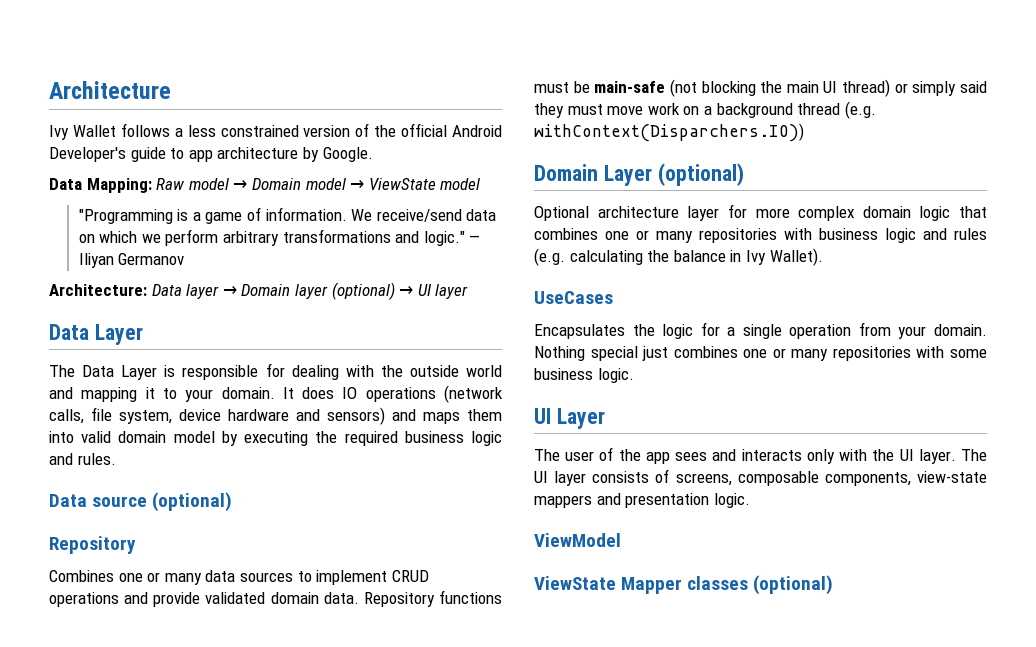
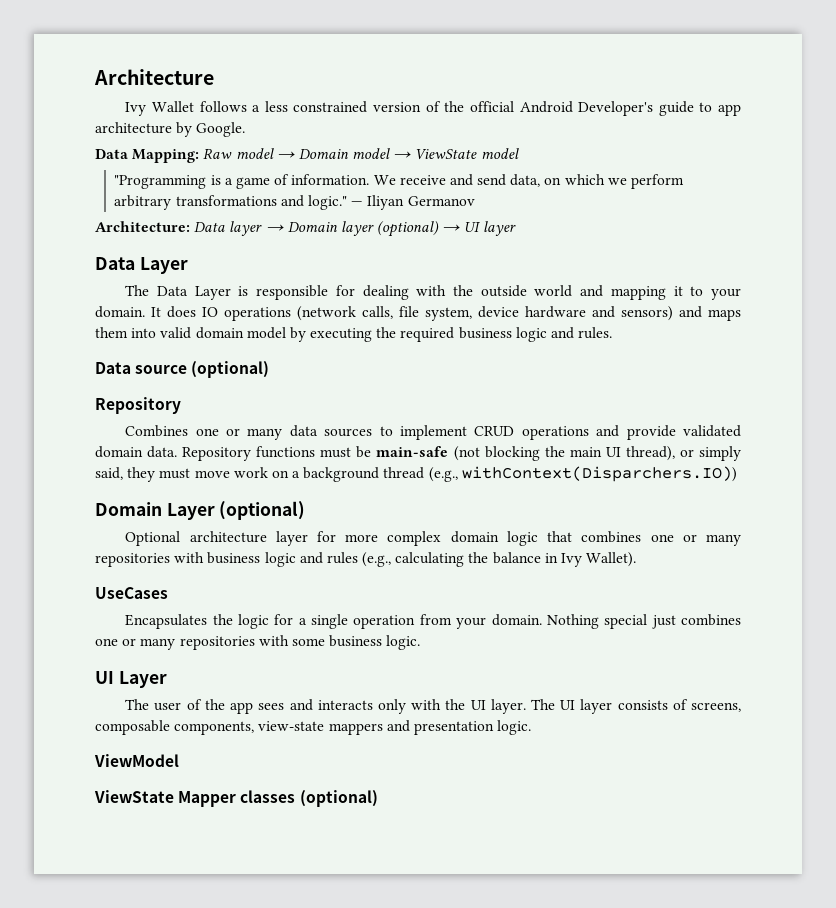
[376,209,497,222] receive/send data -> [399,174,541,187] receive and send data,
[842,79,891,97] thread) -> [625,446,675,461] thread),
[959,81,987,93] said -> [95,467,123,480] said,
[844,101,876,119] (e.g. -> [428,467,458,482] (e.g.,
[534,248,565,266] (e.g. -> [362,552,392,567] (e.g.,

